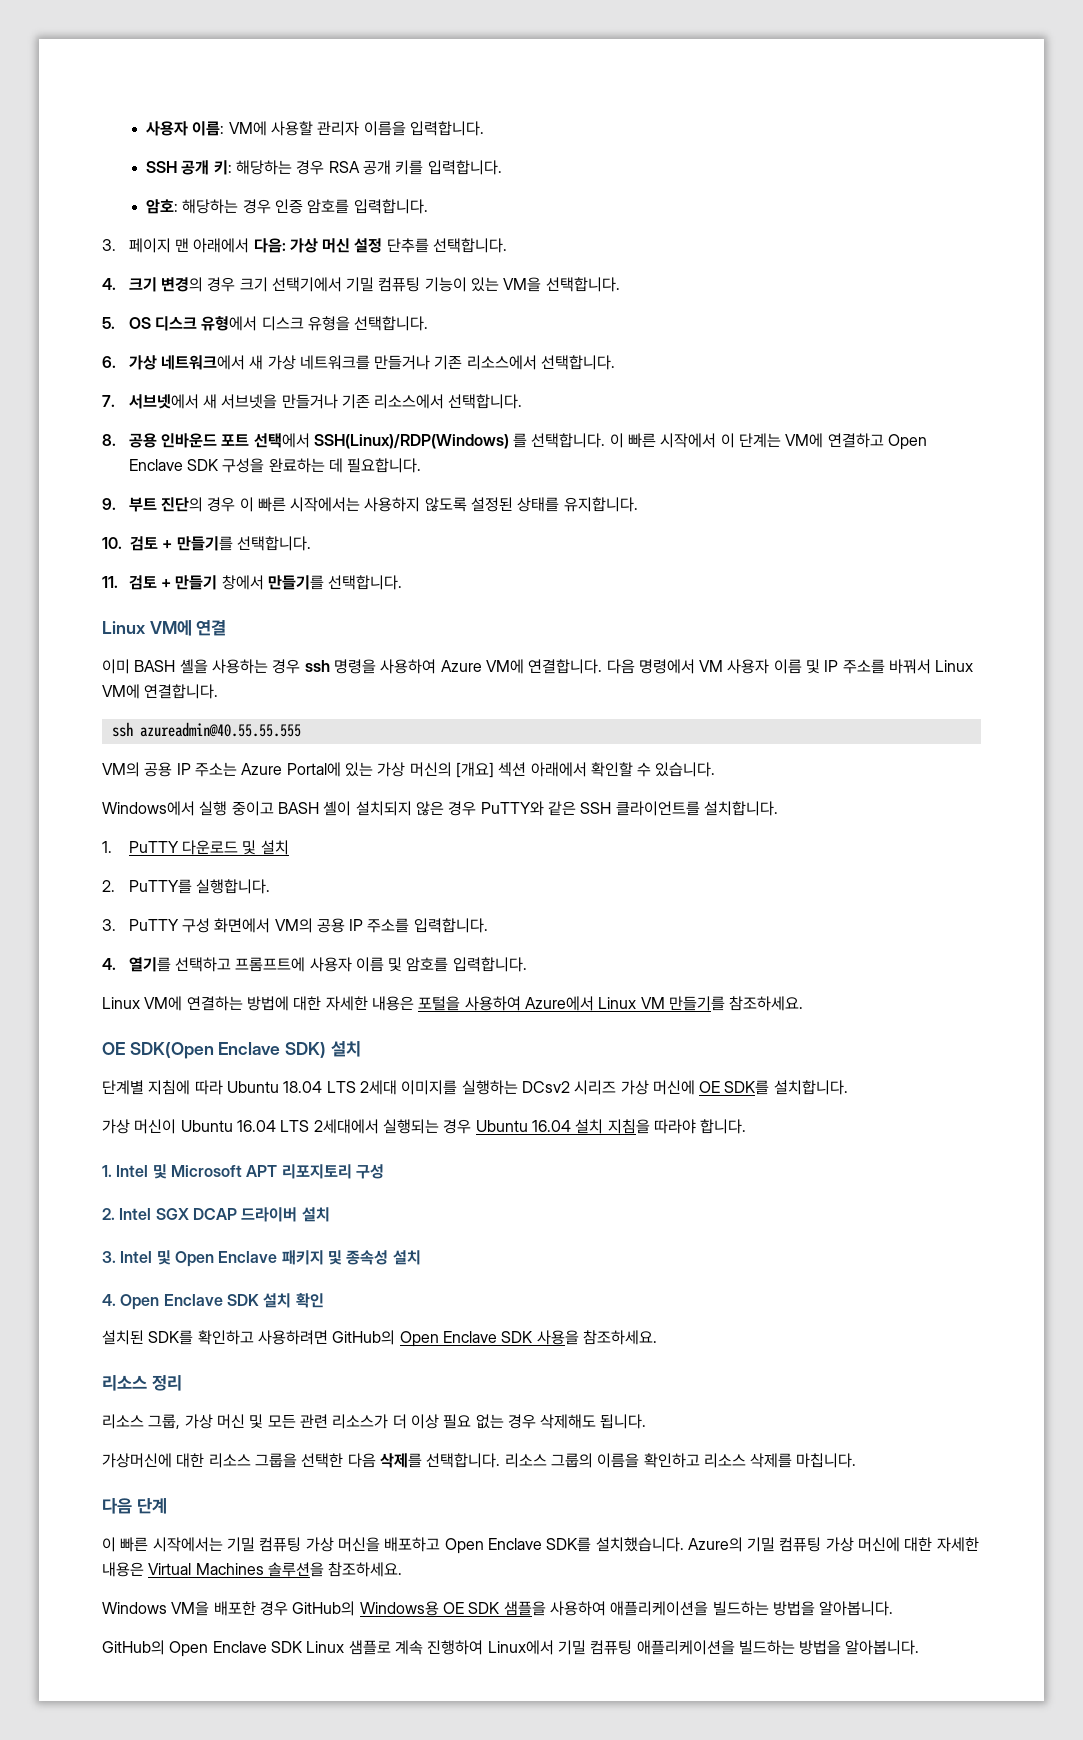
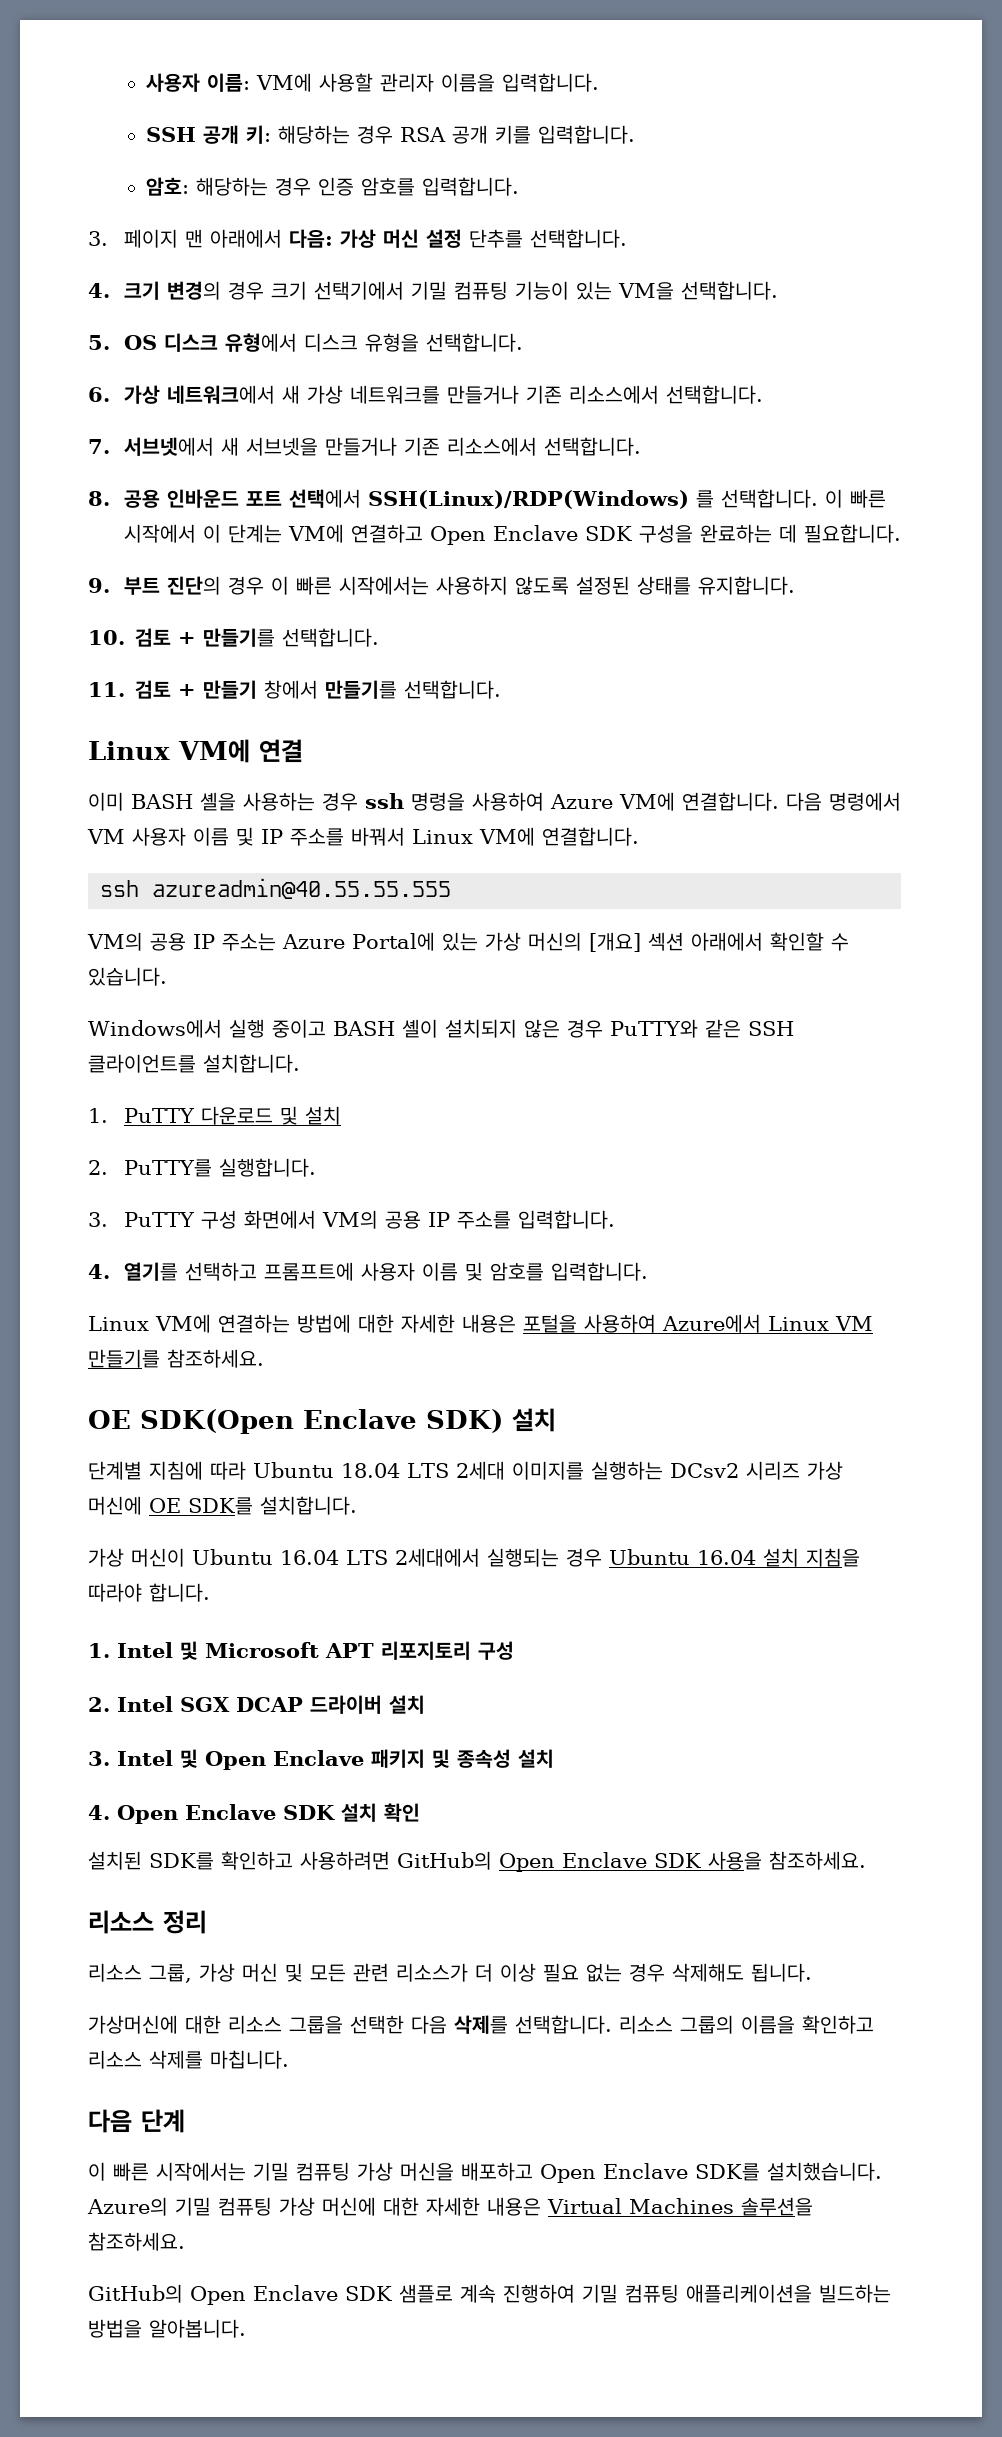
[102,1601,894,1616] [102,1640,345,1657] // Windows VM을 배포한 경우 GitHub의 Windows용 OE SDK 샘플을 사용하여 애플리케이션을 빌드하는 방법을 알아봅니다. // GitHub의 Open Enclave SDK Linux -> [88,2284,392,2305] // GitHub의 Open Enclave SDK
[487,1640,554,1655] Linux에서 -> (575, 2293) none

